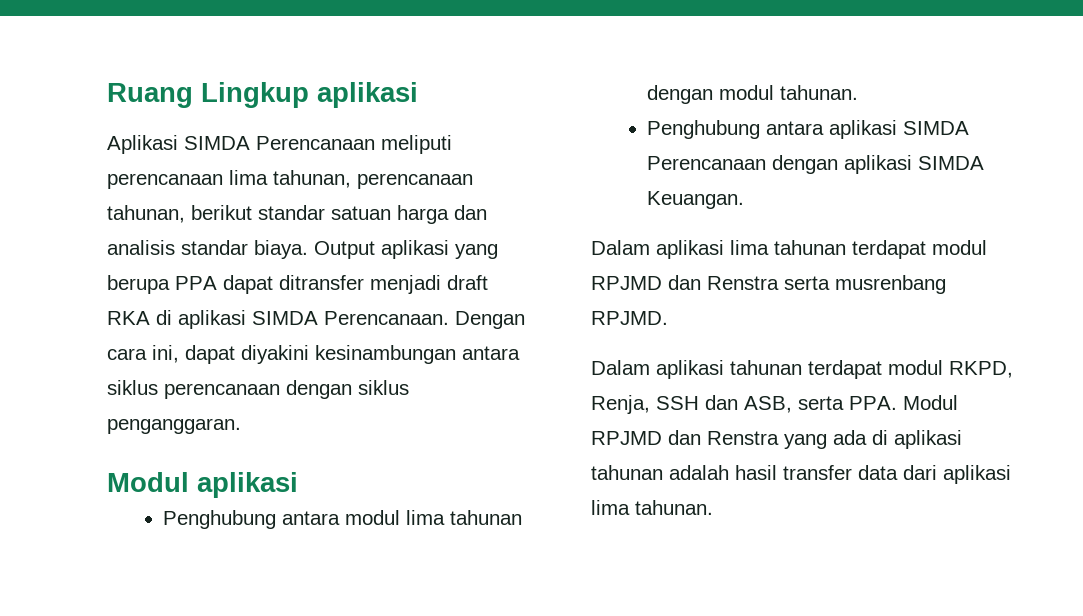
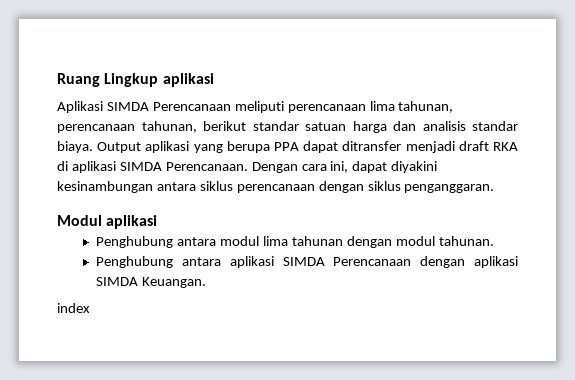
[591,240,987,259] [591,275,946,294] [591,311,668,325] [591,360,1013,379] [591,395,958,414] [591,430,962,449] [591,465,1011,484] [591,500,713,515] Dalam aplikasi lima tahunan terdapat modul RPJMD dan Renstra serta musrenbang RPJMD. // Dalam aplikasi tahunan terdapat modul RKPD, Renja, SSH dan ASB, serta PPA. Modul RPJMD dan Renstra yang ada di aplikasi tahunan adalah hasil transfer data dari aplikasi lima tahunan. -> [57,303,90,313] index

